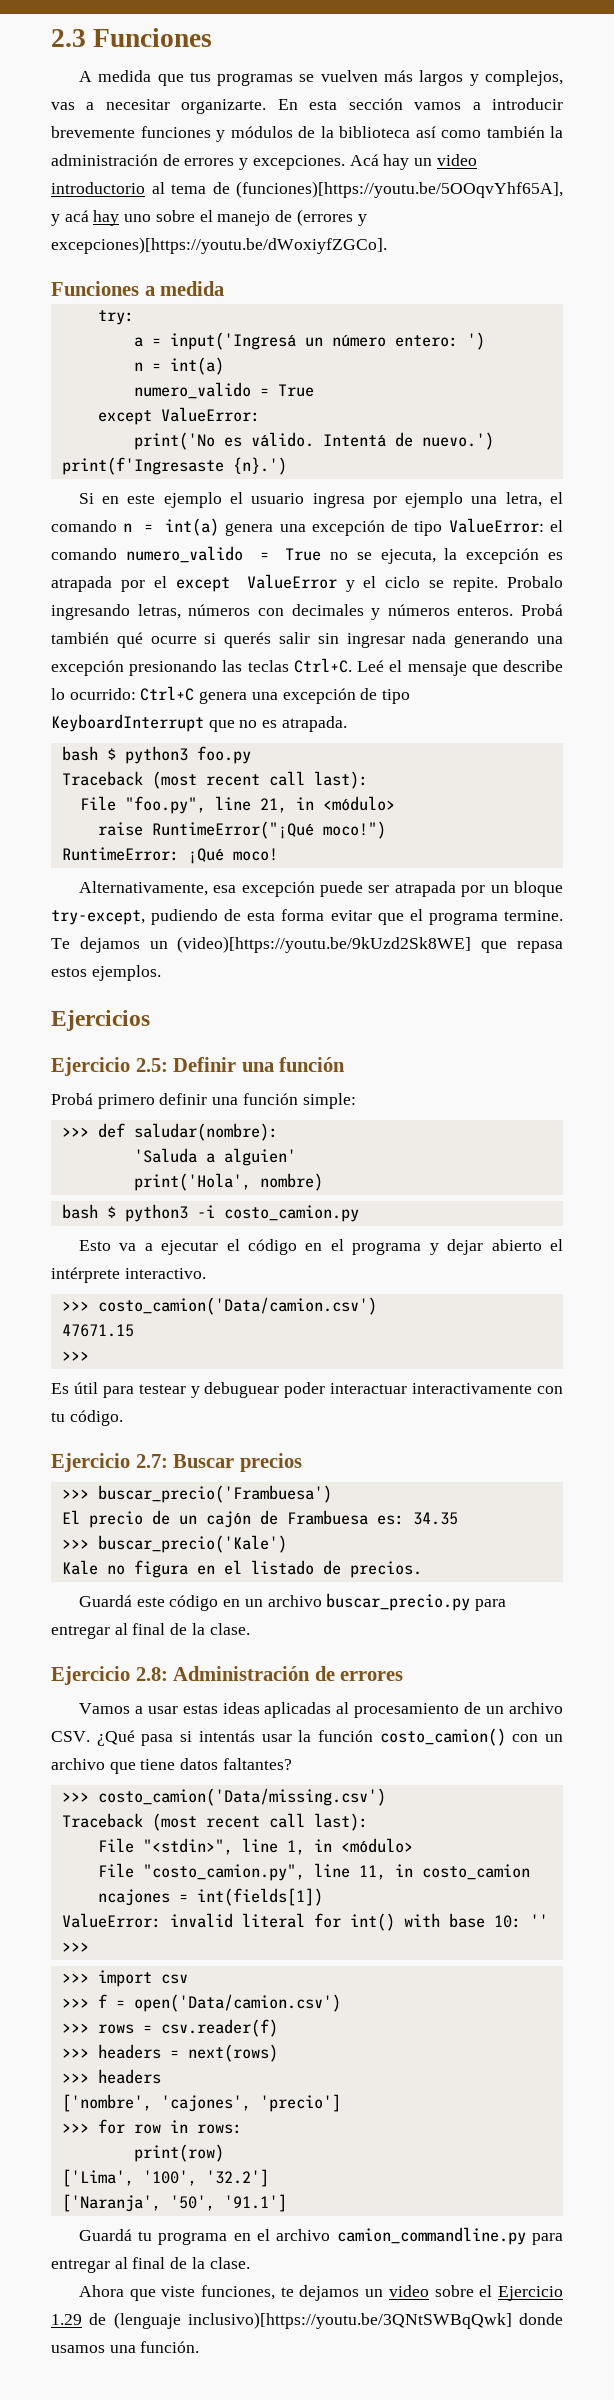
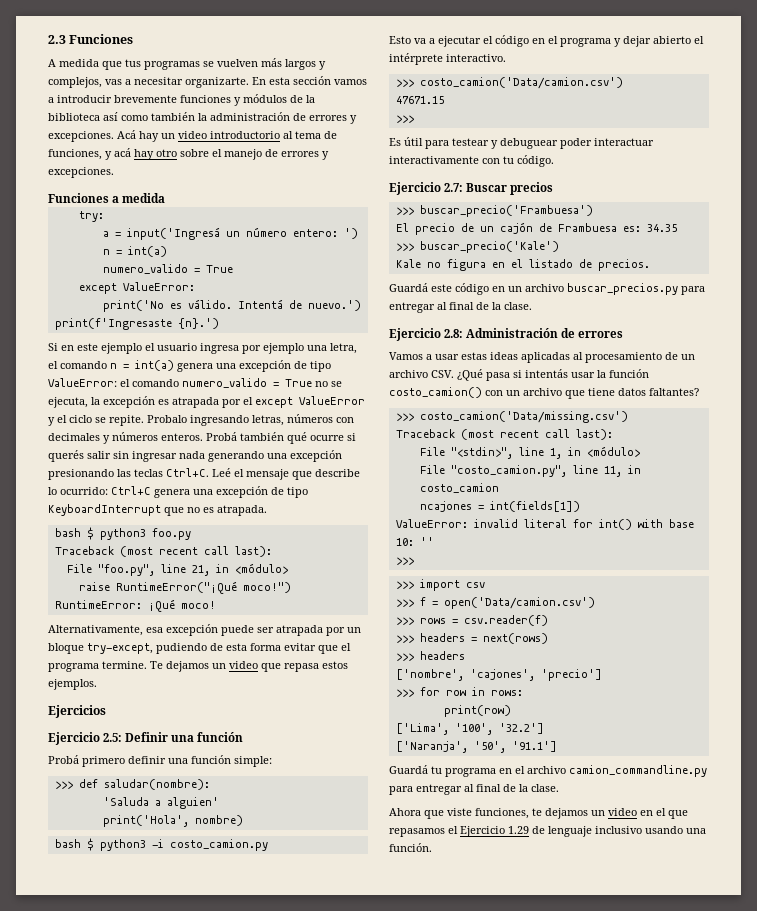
[235,181,563,198] (funciones)[https://youtu.be/5OOqvYhf65A], -> [48,149,102,160] funciones,
[124,214,152,222] uno -> [156,149,177,157] otro
[296,209,367,226] [51,237,387,254] (errores y excepciones)[https://youtu.be/dWoxiyfZGCo]. -> [281,151,329,160] [48,167,114,178] errores y excepciones.
[177,936,472,953] (video)[https://youtu.be/9kUzd2Sk8WE] -> [229,661,258,669] video
[326,1593,471,1611] buscar_precio.py -> [567,283,678,295] buscar_precios.py
[434,2285,563,2301] [51,2312,563,2329] [51,2345,105,2353] sobre el Ejercicio 1.29 de (lenguaje inclusivo)[https://youtu.be/3QNtSWBqQwk] donde usamos -> [640,808,688,819] [389,826,683,837] en el que repasamos el Ejercicio 1.29 de lenguaje inclusivo usando

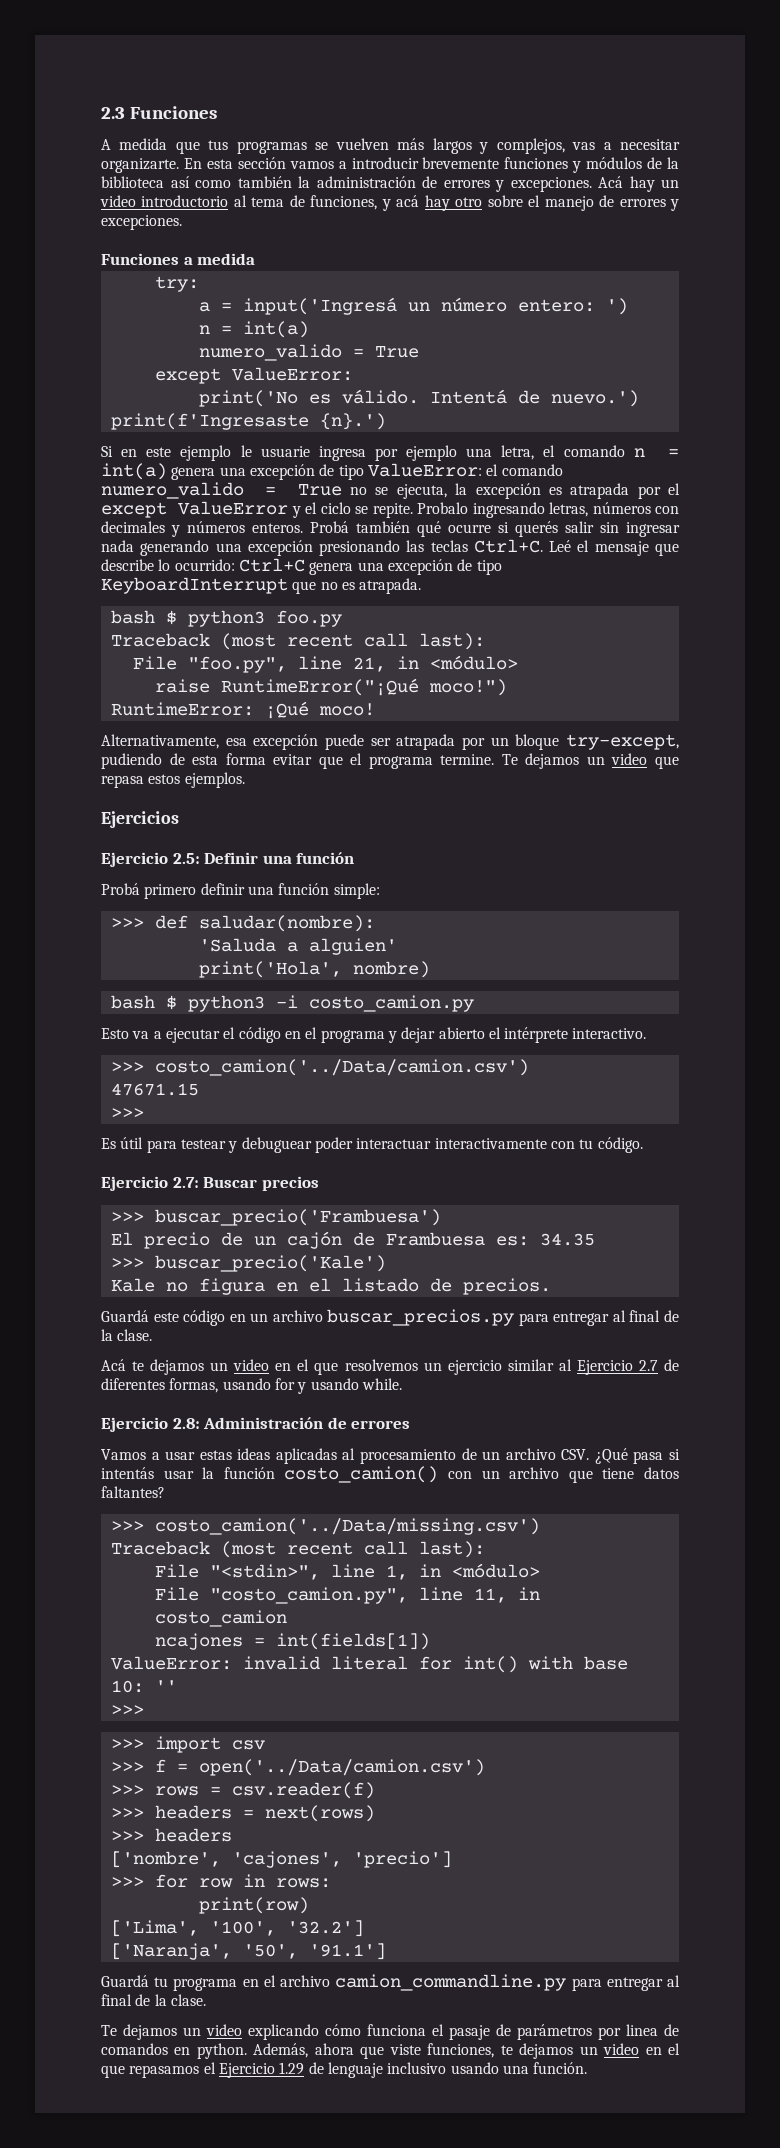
[145,343,197,351] el usuario -> [240,445,310,457] le usuarie
[419,77,623,89] costo_camion('Data/camion.csv') -> [154,1059,529,1076] costo_camion('../Data/camion.csv')
(532, 306) none -> [101,1359,679,1375] [101,1378,402,1394] // Acá te dejamos un video en el que resolvemos un ejercicio similar al Ejercicio 2.7 de diferentes formas, usando for y usando while.
[419,411,628,423] costo_camion('Data/missing.csv') -> [154,1518,540,1535] costo_camion('../Data/missing.csv')
[443,597,595,609] open('Data/camion.csv') -> [198,1759,485,1776] open('../Data/camion.csv')
[389,808,421,816] Ahora -> [101,2024,679,2040] [101,2043,354,2059] Te dejamos un video explicando cómo funciona el pasaje de parámetros por linea de comandos en python. Además, ahora

